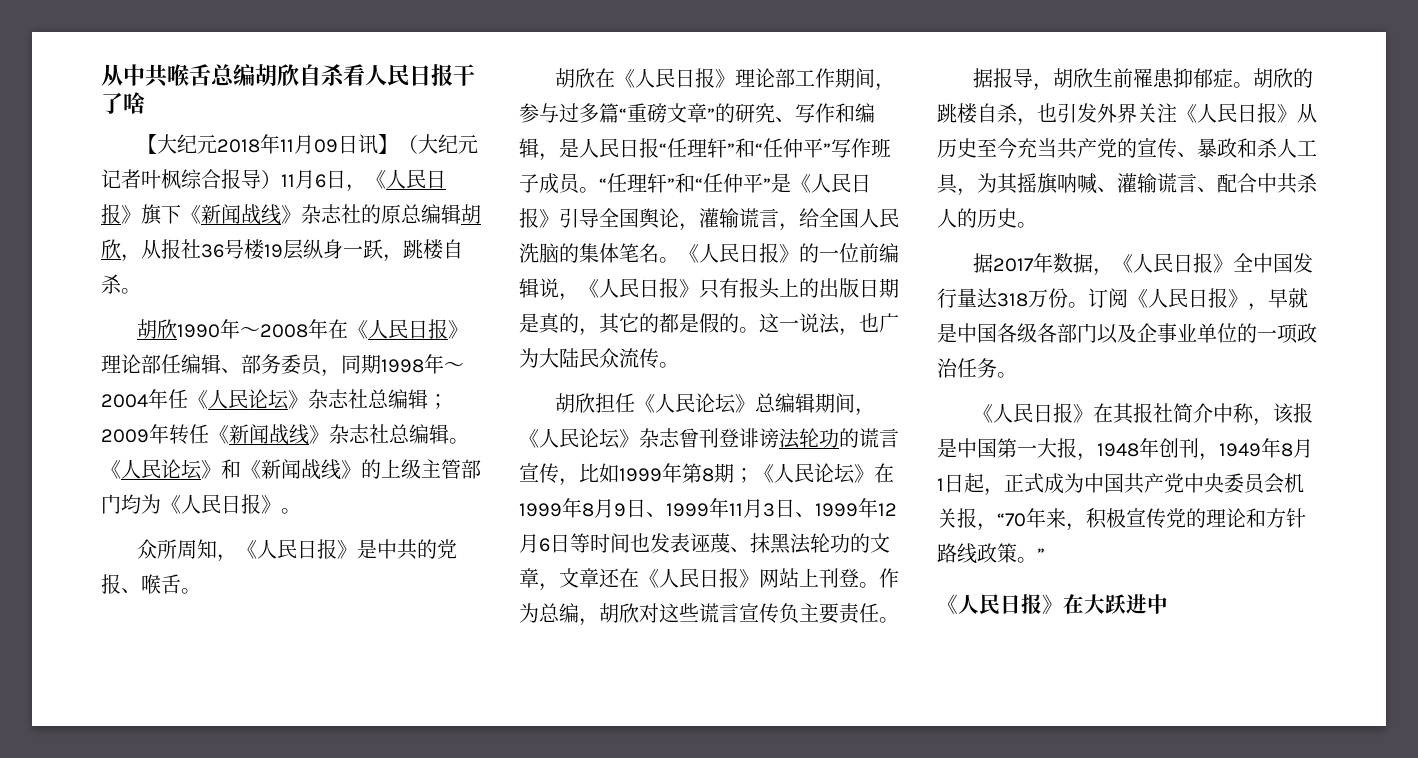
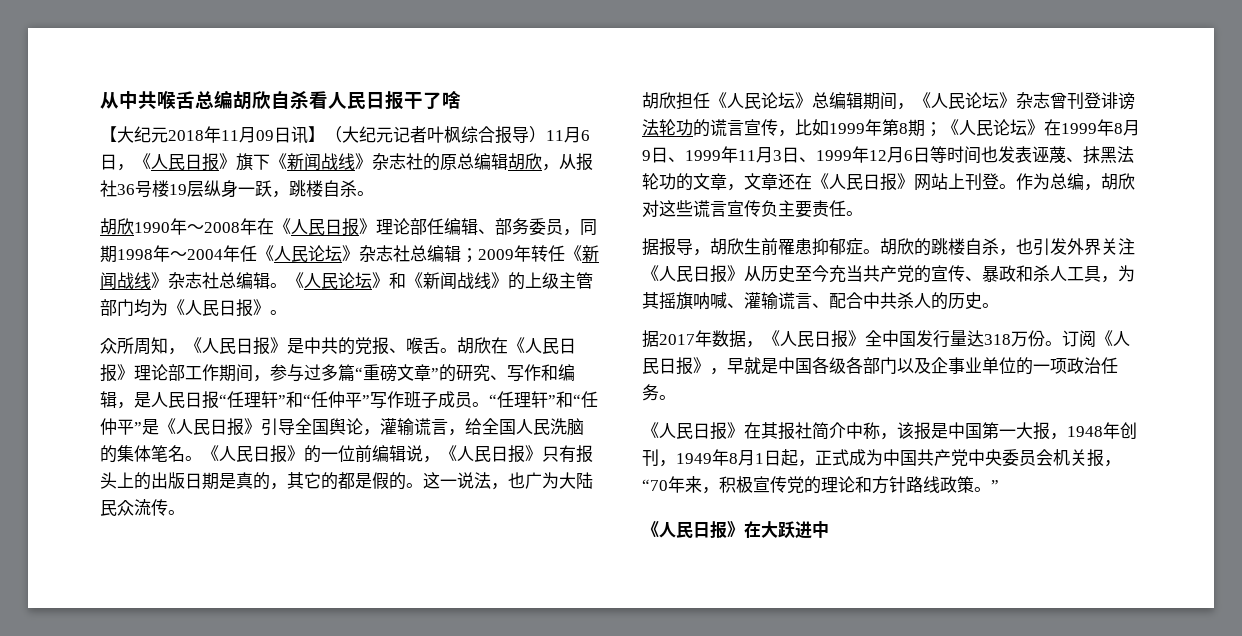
(201, 591) // -> (457, 350) none

